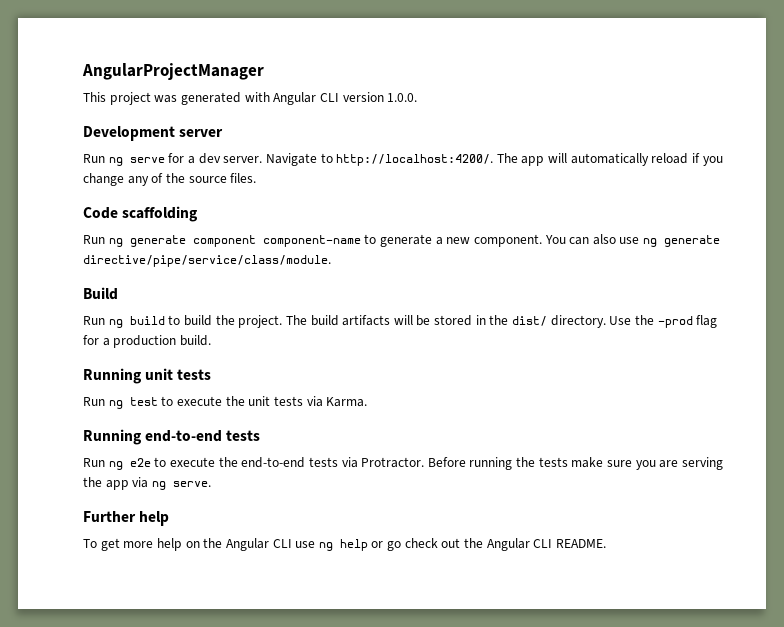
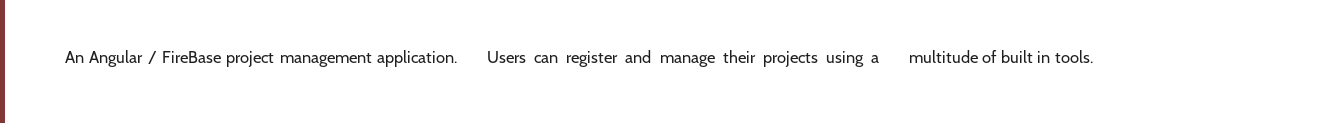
[82,63,264,80] [83,92,418,105] [83,126,224,141] [83,153,723,166] [83,173,257,186] [83,206,199,222] [83,234,721,247] [83,255,331,267] [83,287,118,300] [83,315,718,328] [83,335,211,348] [83,368,212,384] [83,396,368,409] [83,429,261,445] [83,457,723,470] [83,477,211,490] [83,511,170,526] [83,538,606,551] AngularProjectManager // This project was generated with Angular CLI version 1.0.0. // Development server // Run ng serve for a dev server. Navigate to http://localhost:4200/. The app will automatically reload if you change any of the source files. // Code scaffolding // Run ng generate component component-name to generate a new component. You can also use ng generate directive/pipe/service/class/module. // Build // Run ng build to build the project. The build artifacts will be stored in the dist/ directory. Use the -prod flag for a production build. // Running unit tests // Run ng test to execute the unit tests via Karma. // Running end-to-end tests // Run ng e2e to execute the end-to-end tests via Protractor. Before running the tests make sure you are serving the app via ng serve. // Further help // To get more help on the Angular CLI use ng help or go check out the Angular CLI README. -> [65,50,1093,67] An Angular / FireBase project management application. Users can register and manage their projects using a multitude of built in tools.

